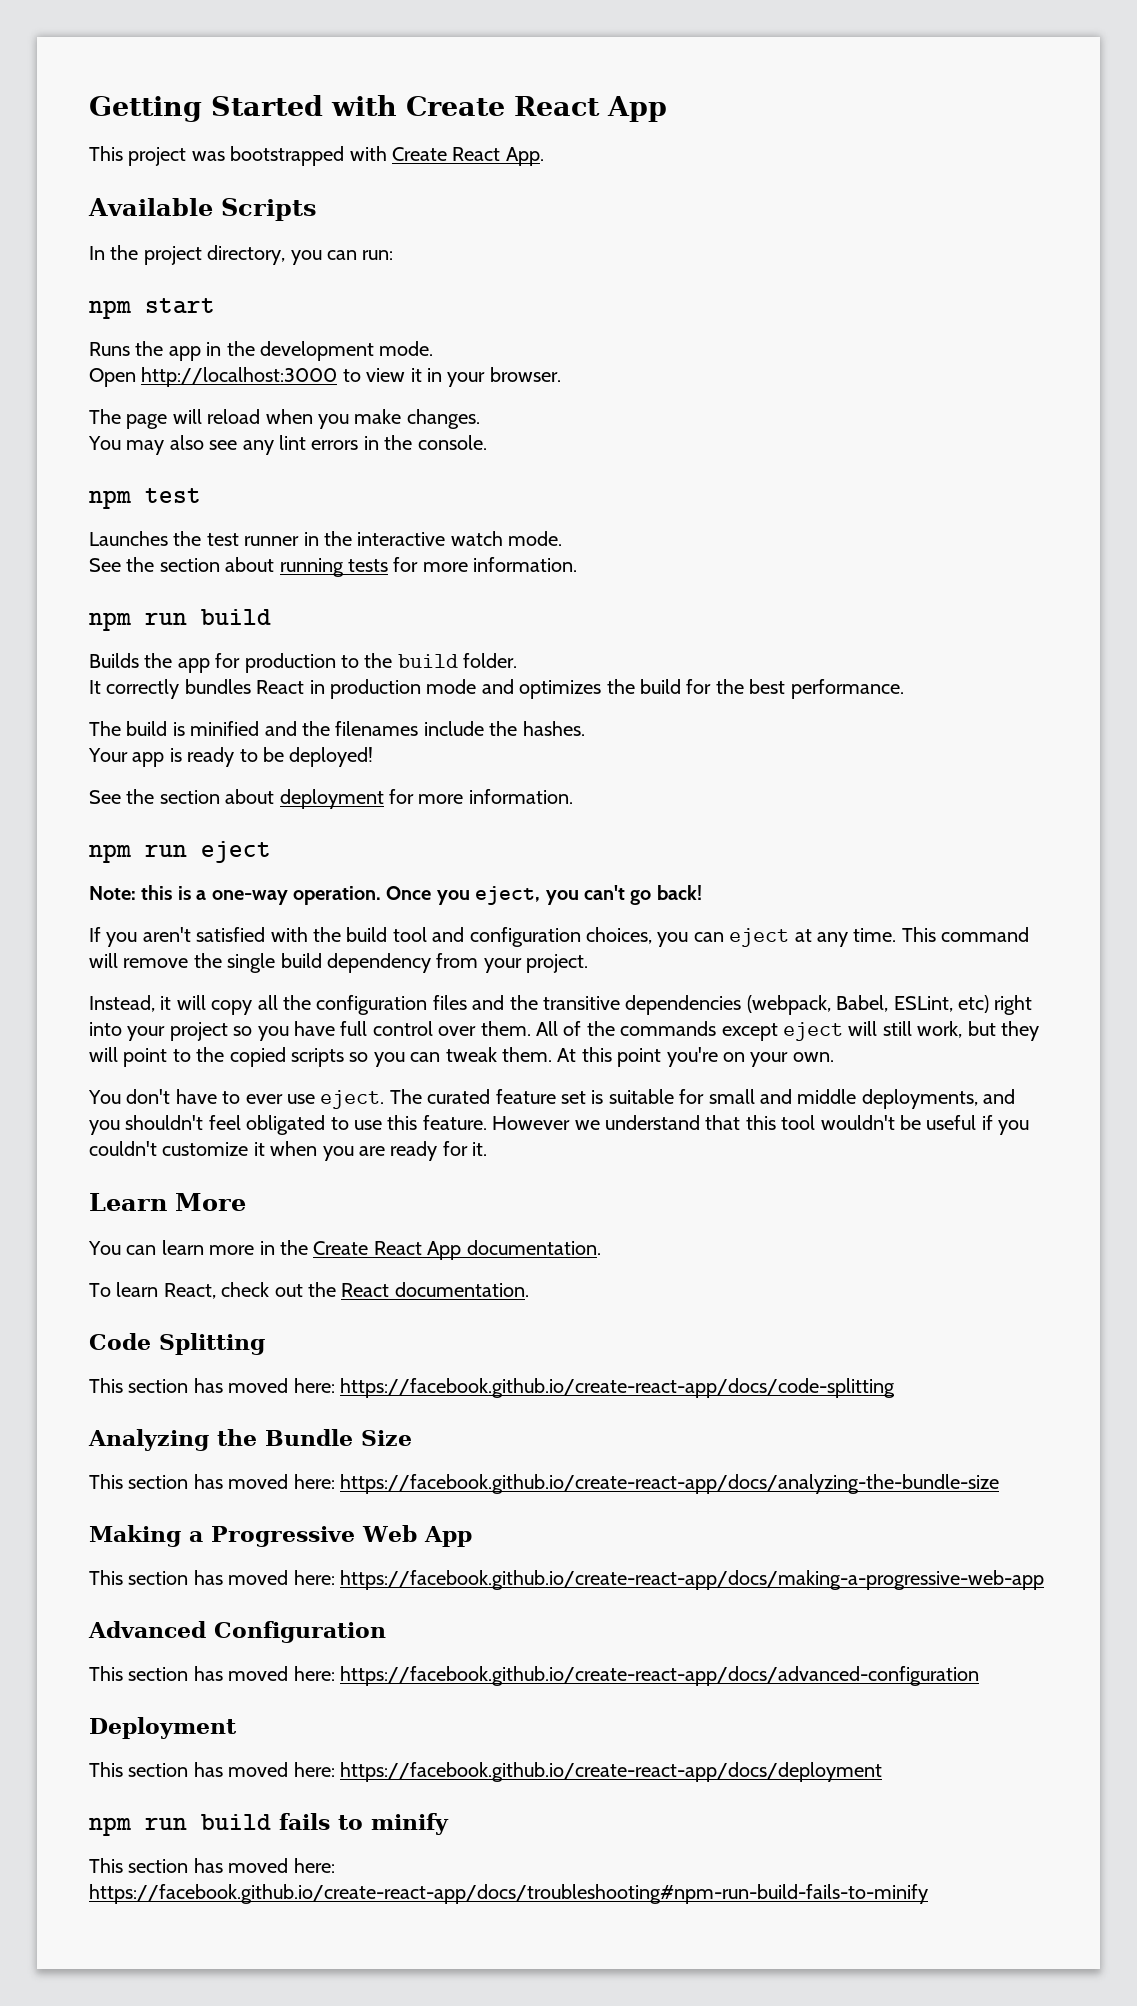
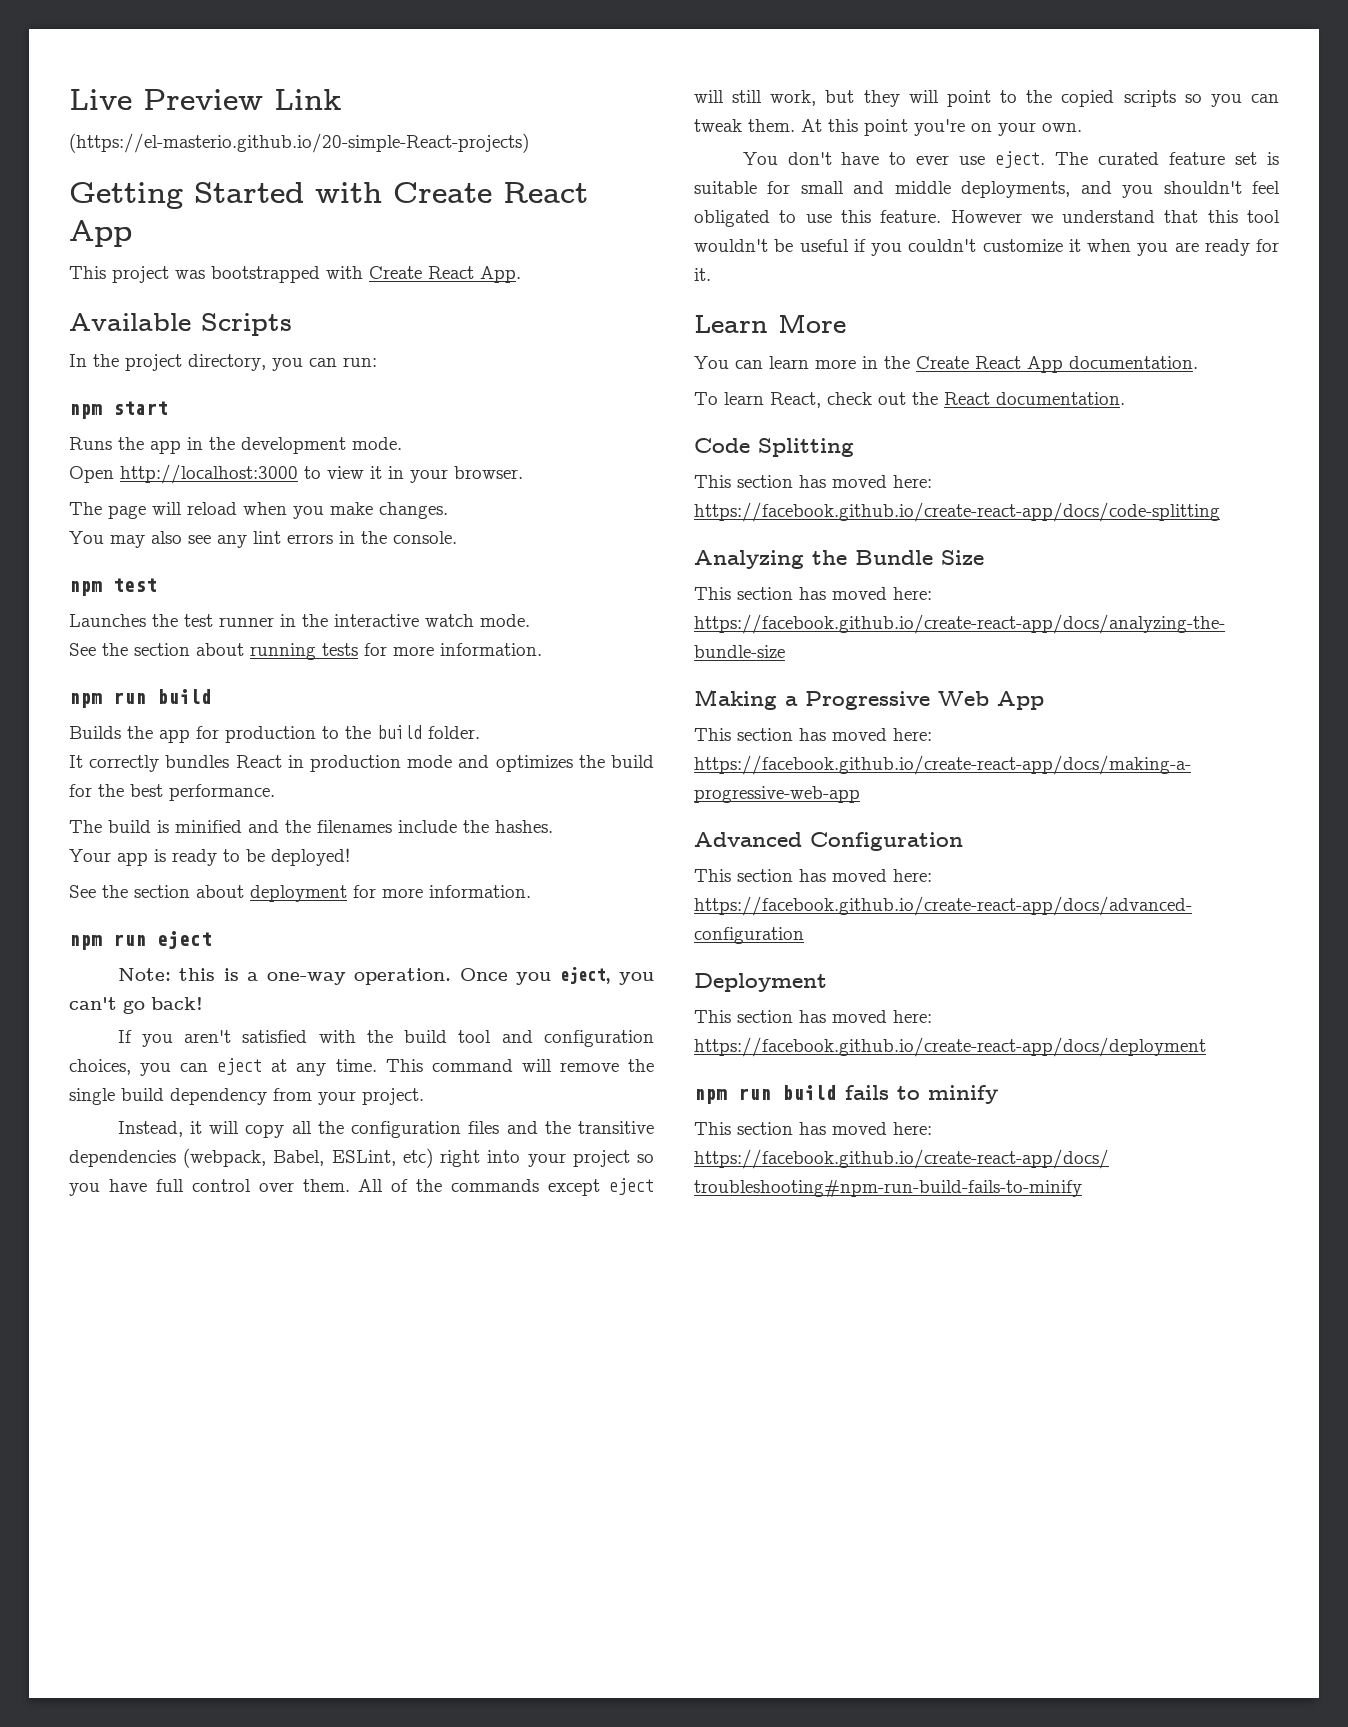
(89, 109) none -> [69,89,341,110] [69,133,529,153] Live Preview Link // (https://el-masterio.github.io/20-simple-React-projects) //

